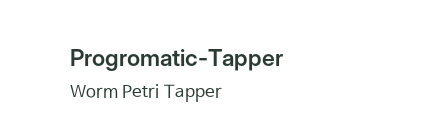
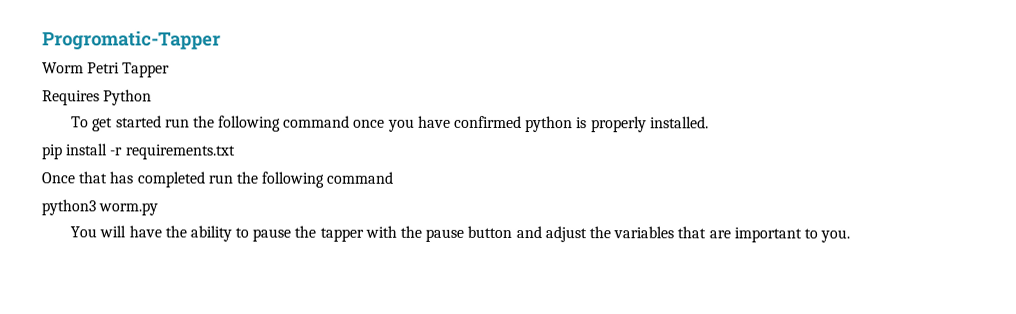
(222, 93) none -> [42,89,153,106] [71,115,709,133] [41,143,236,160] [41,171,394,188] [41,199,159,216] [70,225,851,243] // Requires Python // To get started run the following command once you have confirmed python is properly installed. // pip install -r requirements.txt // Once that has completed run the following command // python3 worm.py // You will have the ability to pause the tapper with the pause button and adjust the variables that are important to you.

